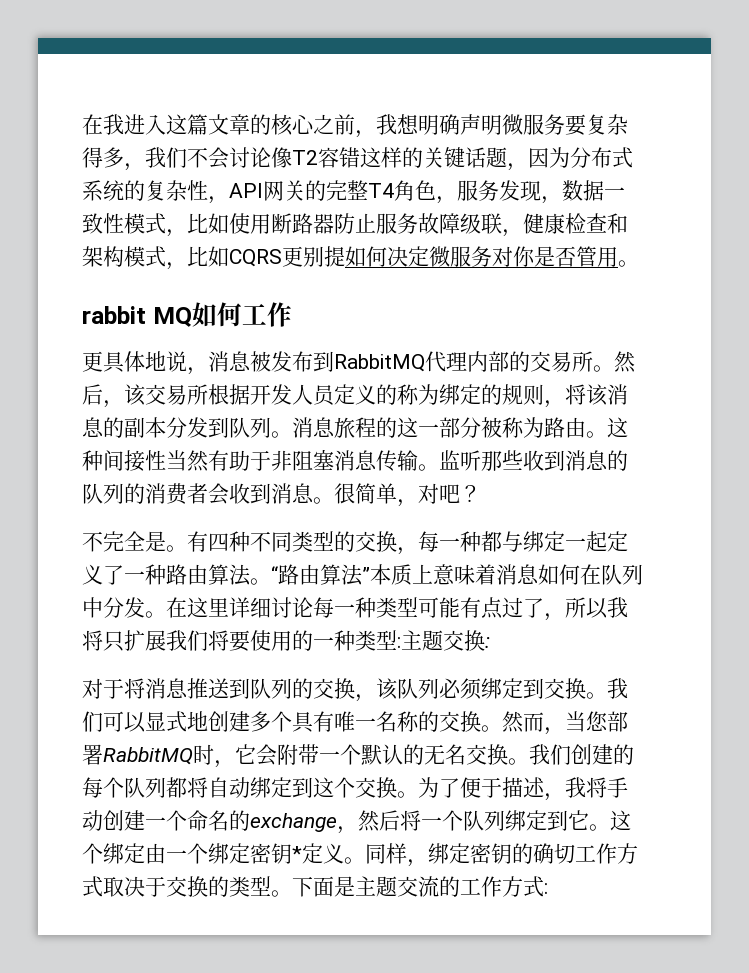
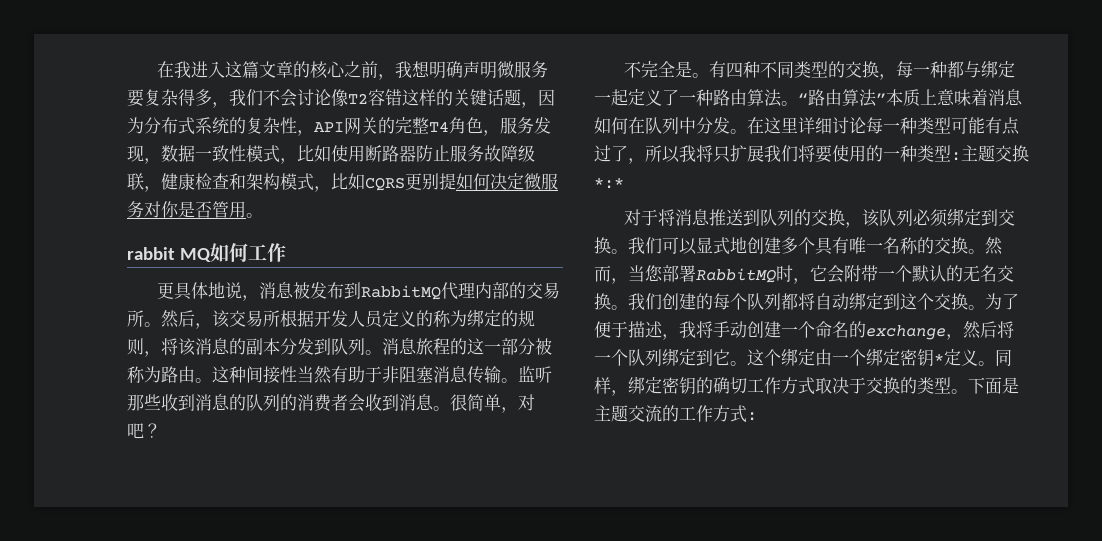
[485,637,490,648] : -> [594,177,624,189] *:*

